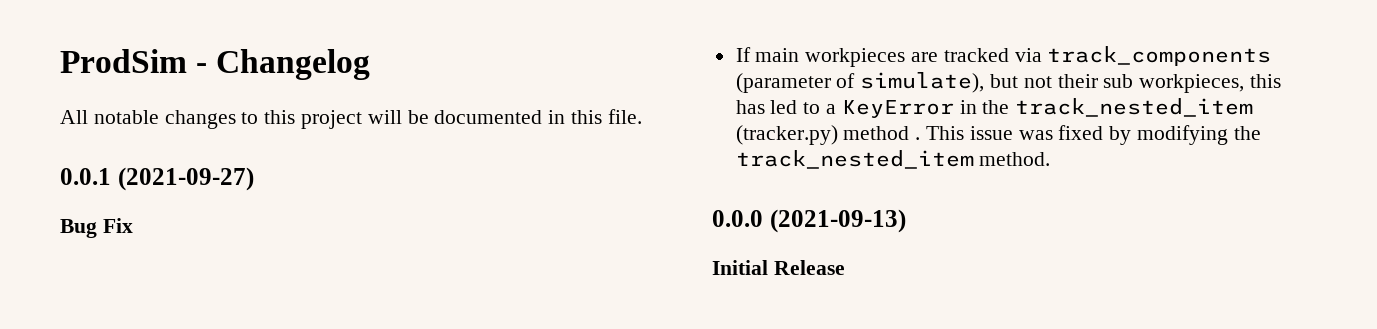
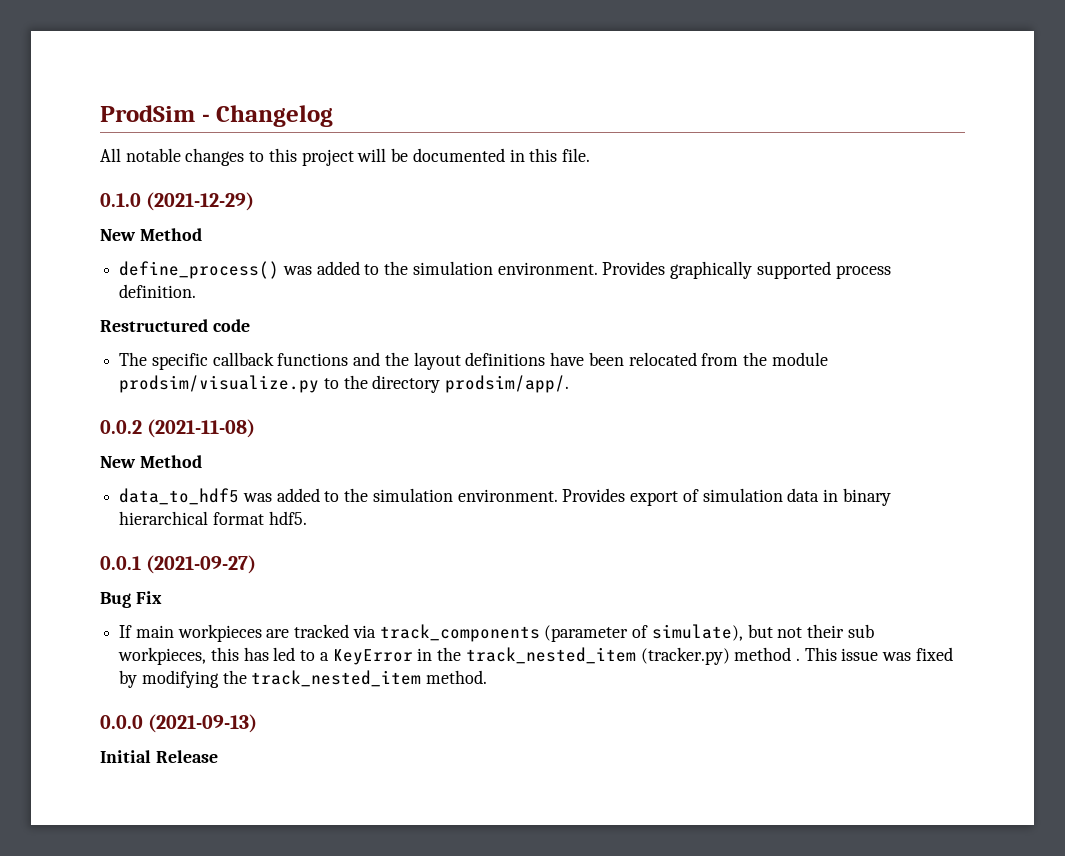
(642, 116) none -> [100,192,255,211] [100,228,202,241] [119,261,891,279] [119,284,197,298] [100,319,250,332] [119,352,828,370] [119,375,570,393] [100,419,256,438] [100,455,202,468] [119,488,891,506] [119,511,307,525] // 0.1.0 (2021-12-29) // New Method // define_process() was added to the simulation environment. Provides graphically supported process definition. // Restructured code // The specific callback functions and the layout definitions have been relocated from the module prodsim/visualize.py to the directory prodsim/app/. // 0.0.2 (2021-11-08) // New Method // data_to_hdf5 was added to the simulation environment. Provides export of simulation data in binary hierarchical format hdf5.

